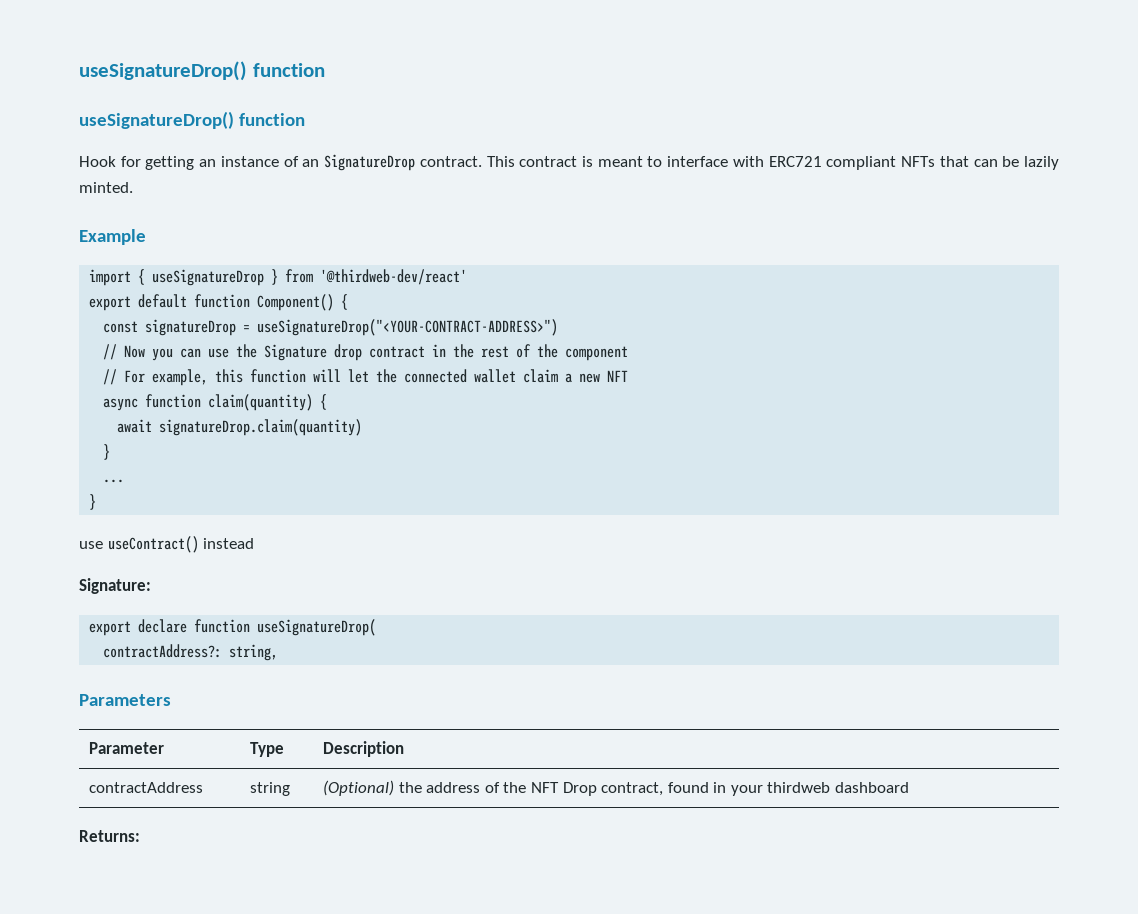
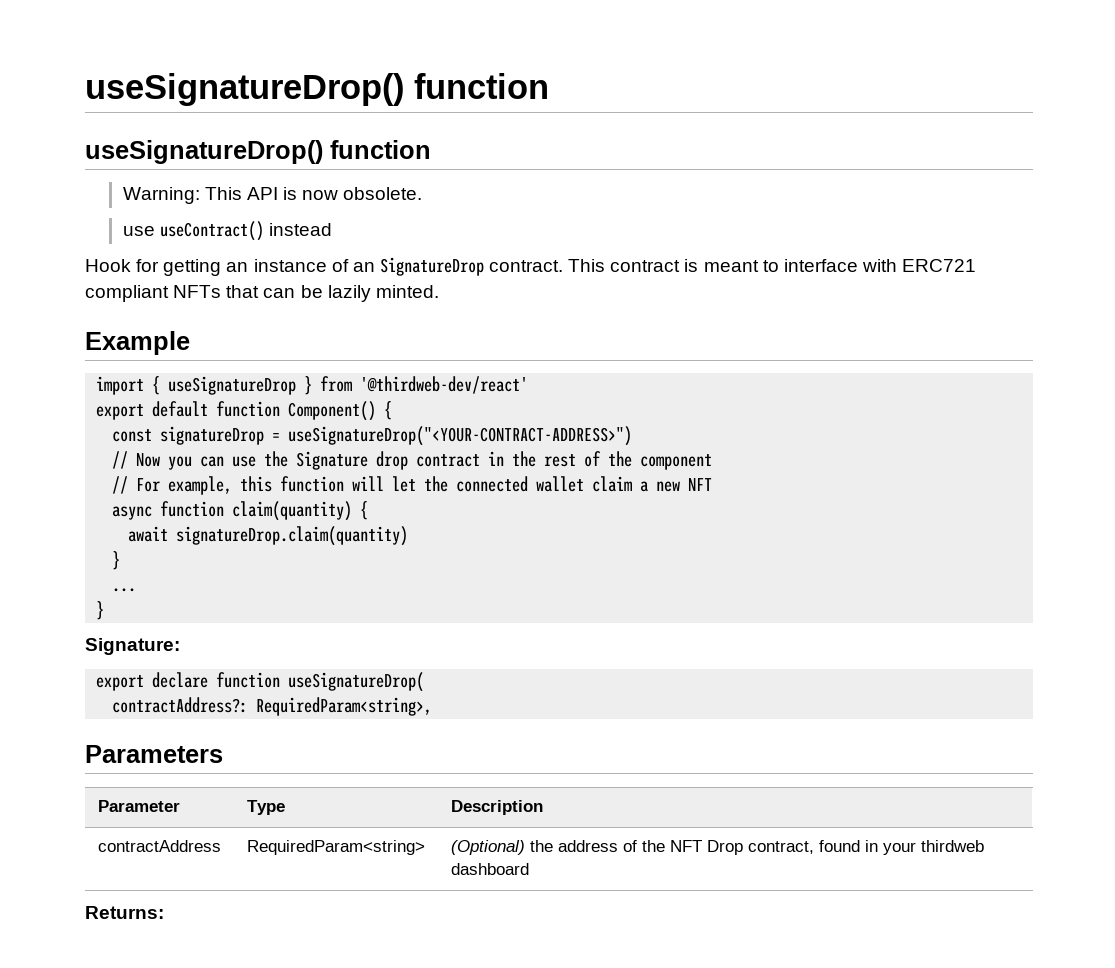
(305, 119) none -> [122,187,423,204] [122,221,332,241] // Warning: This API is now obsolete. // use useContract() instead
[79,536,255,553] // use useContract() instead -> (105, 610) none
[229,644,279,661] string, -> [256,697,433,716] RequiredParam<string>,
[249,782,290,796] string -> [246,840,425,855] RequiredParam<string>

